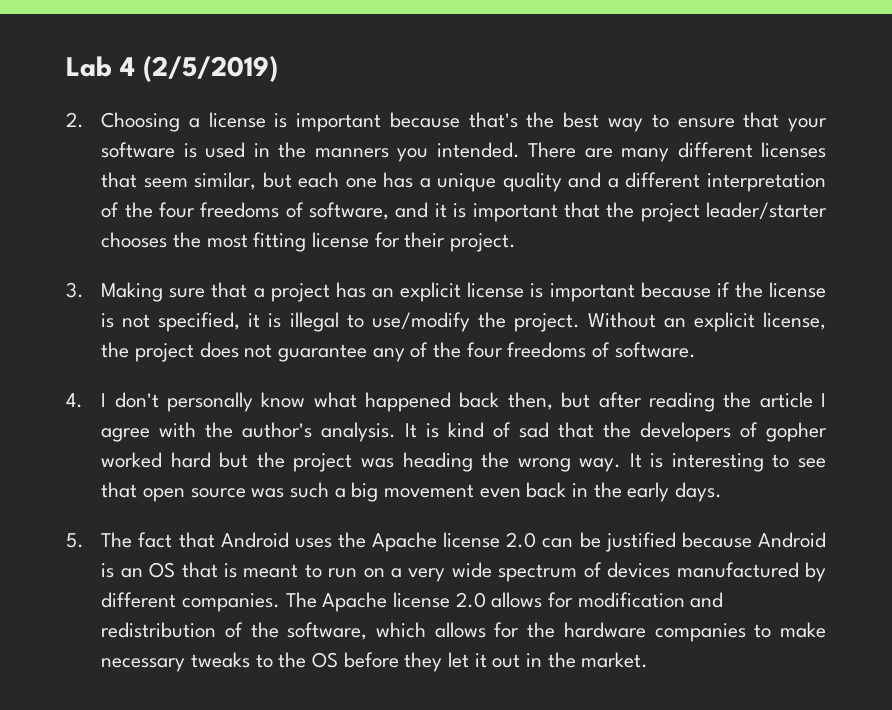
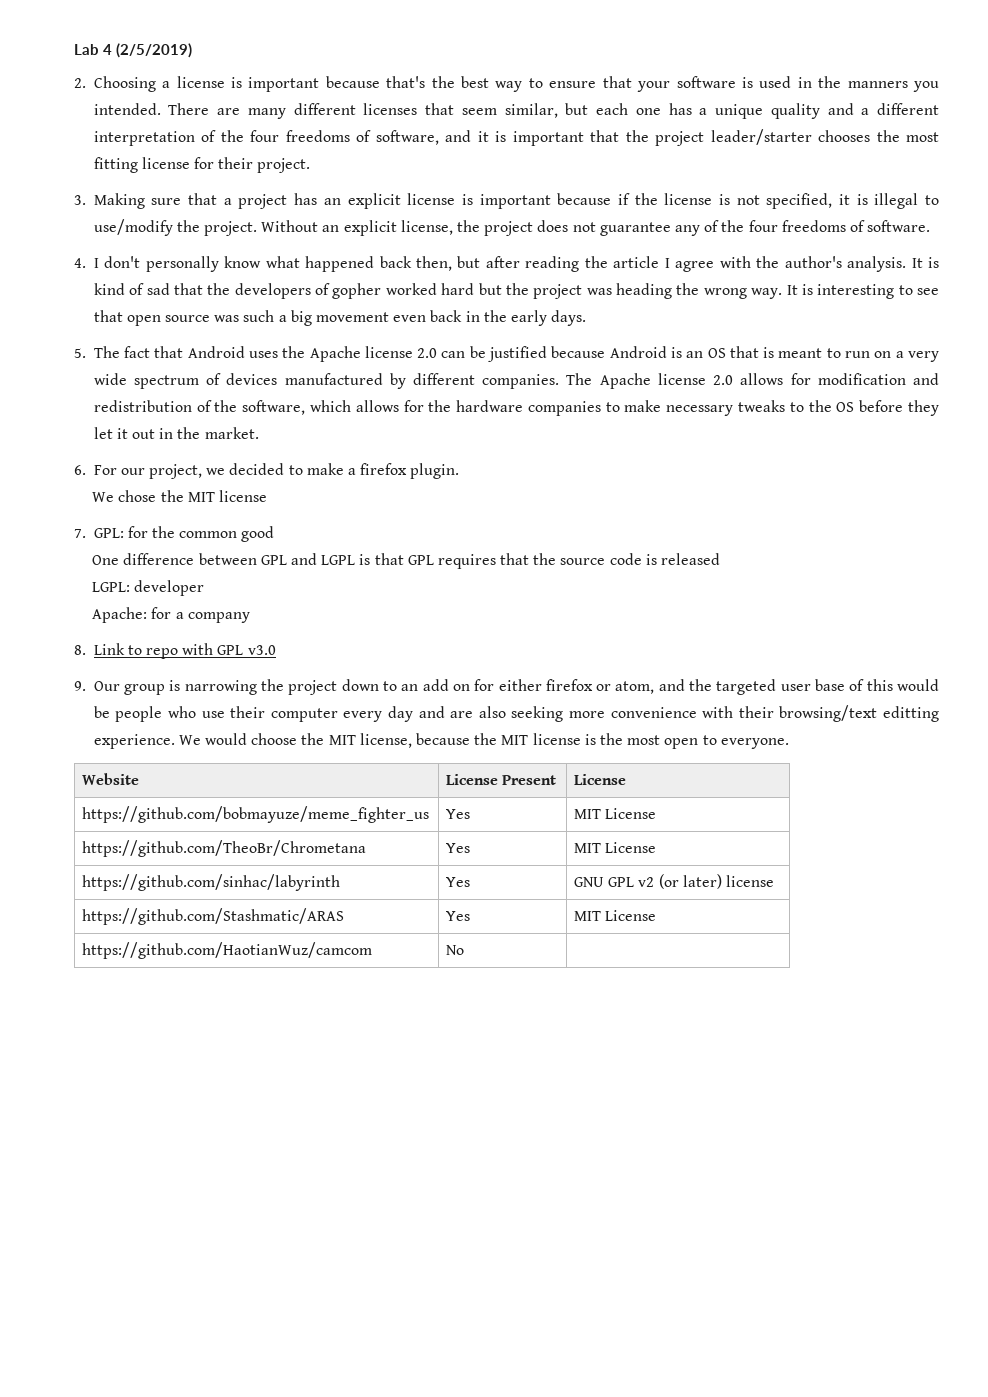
(649, 660) none -> [74,463,460,479] [92,490,267,502] [74,526,275,542] [92,553,721,569] [92,580,205,596] [92,607,250,623] [74,643,276,659] [74,679,940,695] [93,705,940,722] [93,733,789,749] [82,773,140,785] [446,774,557,785] [574,774,627,785] [82,806,430,823] [446,809,471,819] [574,808,657,819] [82,840,367,857] [446,843,471,853] [574,842,657,853] [82,874,341,891] [446,877,471,887] [574,874,774,889] [82,908,345,925] [446,911,471,921] [574,910,657,921] [82,942,373,959] [446,945,465,955] // 6. For our project, we decided to make a firefox plugin. // We chose the MIT license // 7. GPL: for the common good // One difference between GPL and LGPL is that GPL requires that the source code is released // LGPL: developer // Apache: for a company // 8. Link to repo with GPL v3.0 // 9. Our group is narrowing the project down to an add on for either firefox or atom, and the targeted user base of this would be people who use their computer every day and are also seeking more convenience with their browsing/text editting experience. We would choose the MIT license, because the MIT license is the most open to everyone. // Website | License Present | License // https://github.com/bobmayuze/meme_fighter_us | Yes | MIT License // https://github.com/TheoBr/Chrometana | Yes | MIT License // https://github.com/sinhac/labyrinth | Yes | GNU GPL v2 (or later) license // https://github.com/Stashmatic/ARAS | Yes | MIT License // https://github.com/HaotianWuz/camcom | No |

